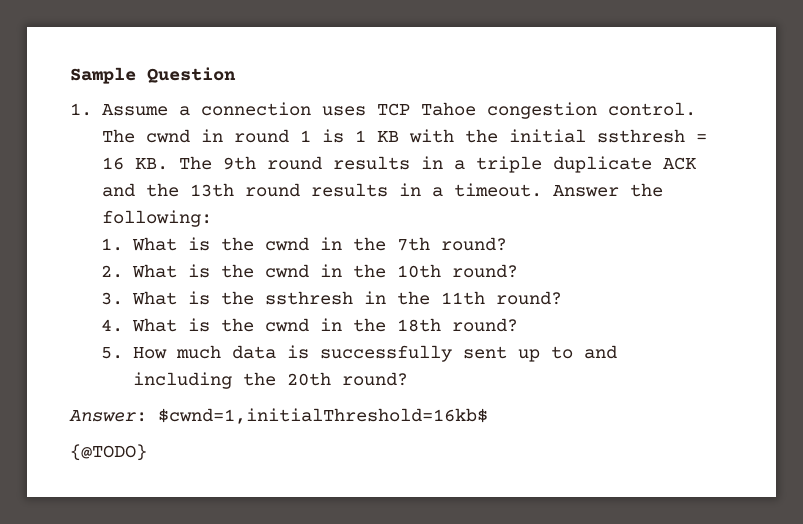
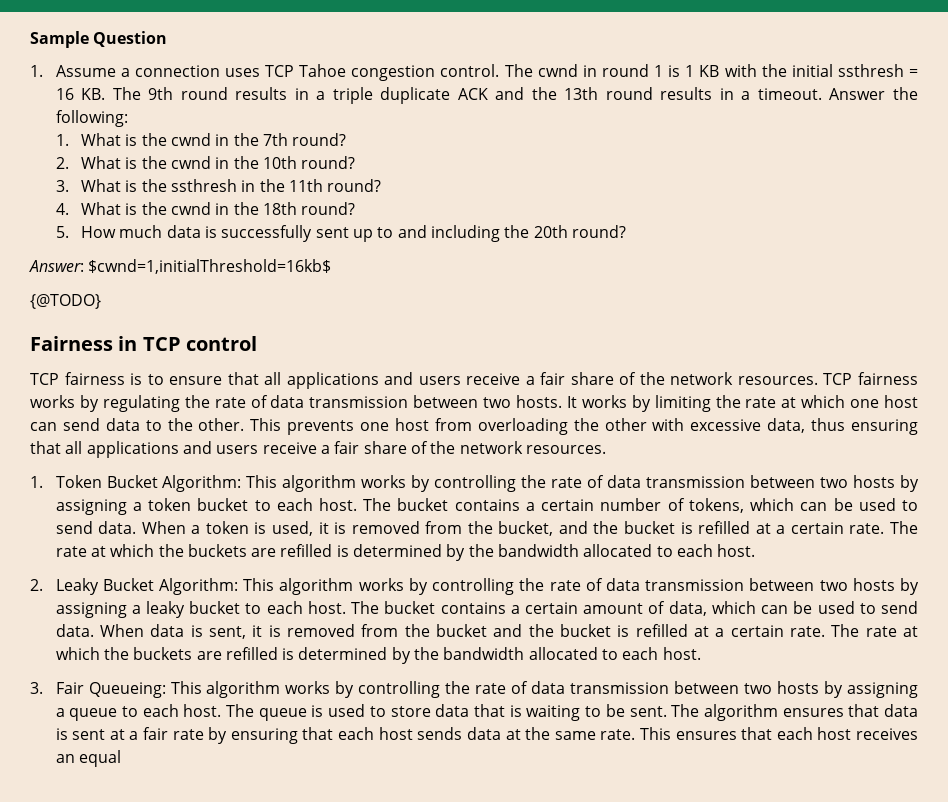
(147, 452) none -> [30,336,258,351] [30,372,918,389] [30,395,918,412] [30,418,919,435] [30,441,606,458] [30,475,919,492] [55,498,919,515] [55,521,919,536] [55,544,756,561] [30,578,919,595] [55,601,918,618] [55,624,919,639] [55,647,701,664] [30,681,918,698] [55,704,919,721] [55,727,919,744] [55,750,121,767] // Fairness in TCP control // TCP fairness is to ensure that all applications and users receive a fair share of the network resources. TCP fairness works by regulating the rate of data transmission between two hosts. It works by limiting the rate at which one host can send data to the other. This prevents one host from overloading the other with excessive data, thus ensuring that all applications and users receive a fair share of the network resources. // 1. Token Bucket Algorithm: This algorithm works by controlling the rate of data transmission between two hosts by assigning a token bucket to each host. The bucket contains a certain number of tokens, which can be used to send data. When a token is used, it is removed from the bucket, and the bucket is refilled at a certain rate. The rate at which the buckets are refilled is determined by the bandwidth allocated to each host. // 2. Leaky Bucket Algorithm: This algorithm works by controlling the rate of data transmission between two hosts by assigning a leaky bucket to each host. The bucket contains a certain amount of data, which can be used to send data. When data is sent, it is removed from the bucket and the bucket is refilled at a certain rate. The rate at which the buckets are refilled is determined by the bandwidth allocated to each host. // 3. Fair Queueing: This algorithm works by controlling the rate of data transmission between two hosts by assigning a queue to each host. The queue is used to store data that is waiting to be sent. The algorithm ensures that data is sent at a fair rate by ensuring that each host sends data at the same rate. This ensures that each host receives an equal

